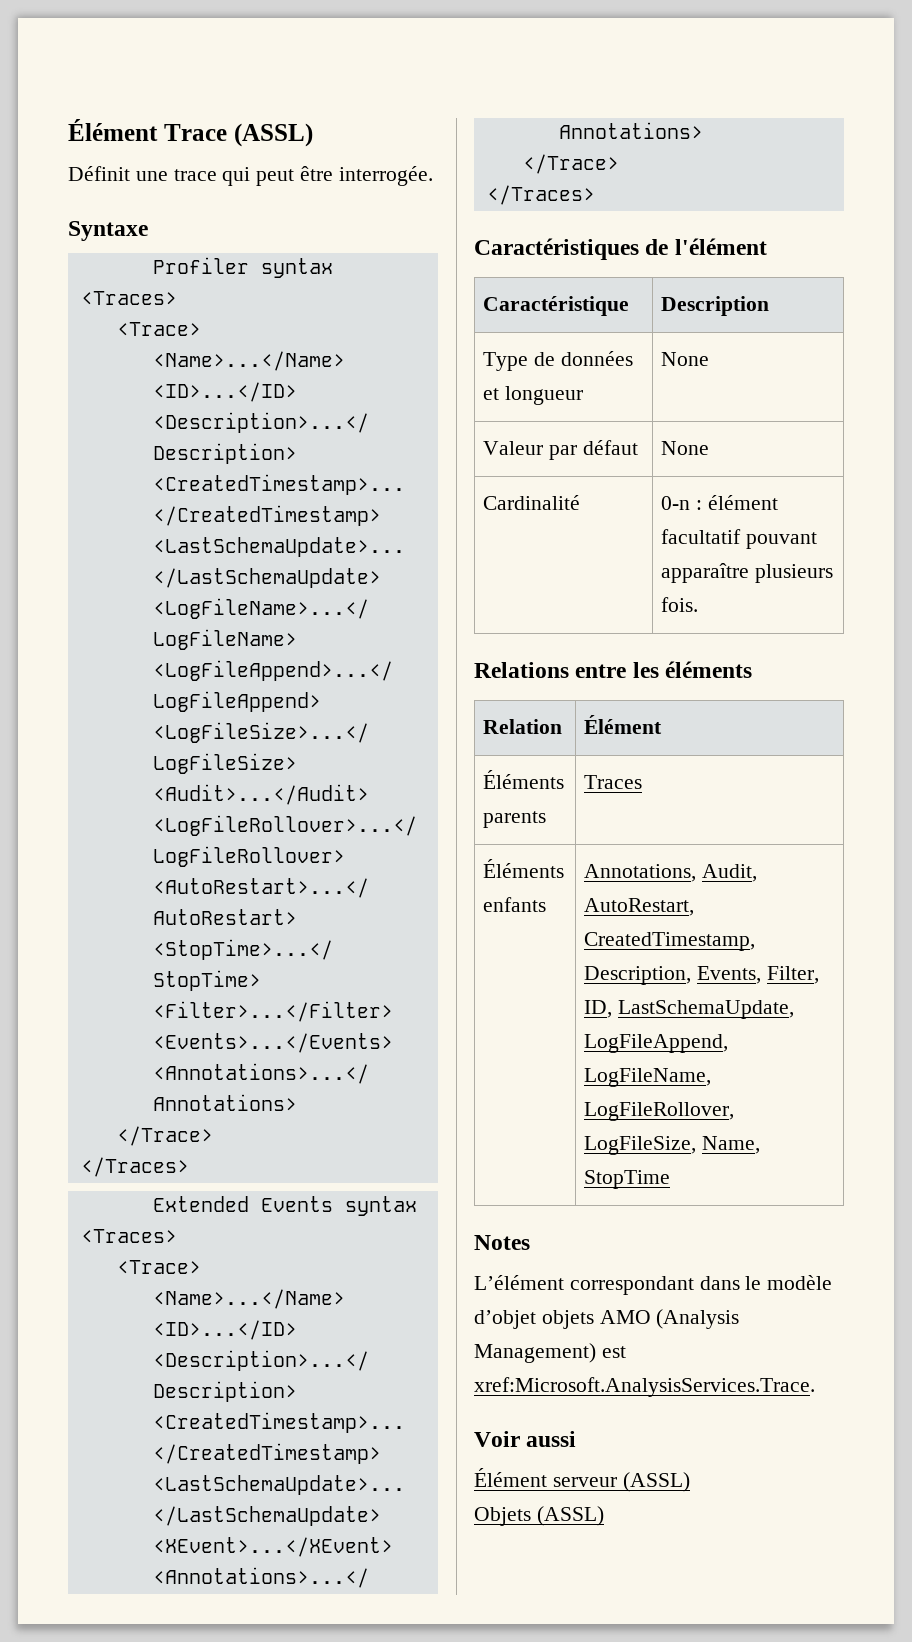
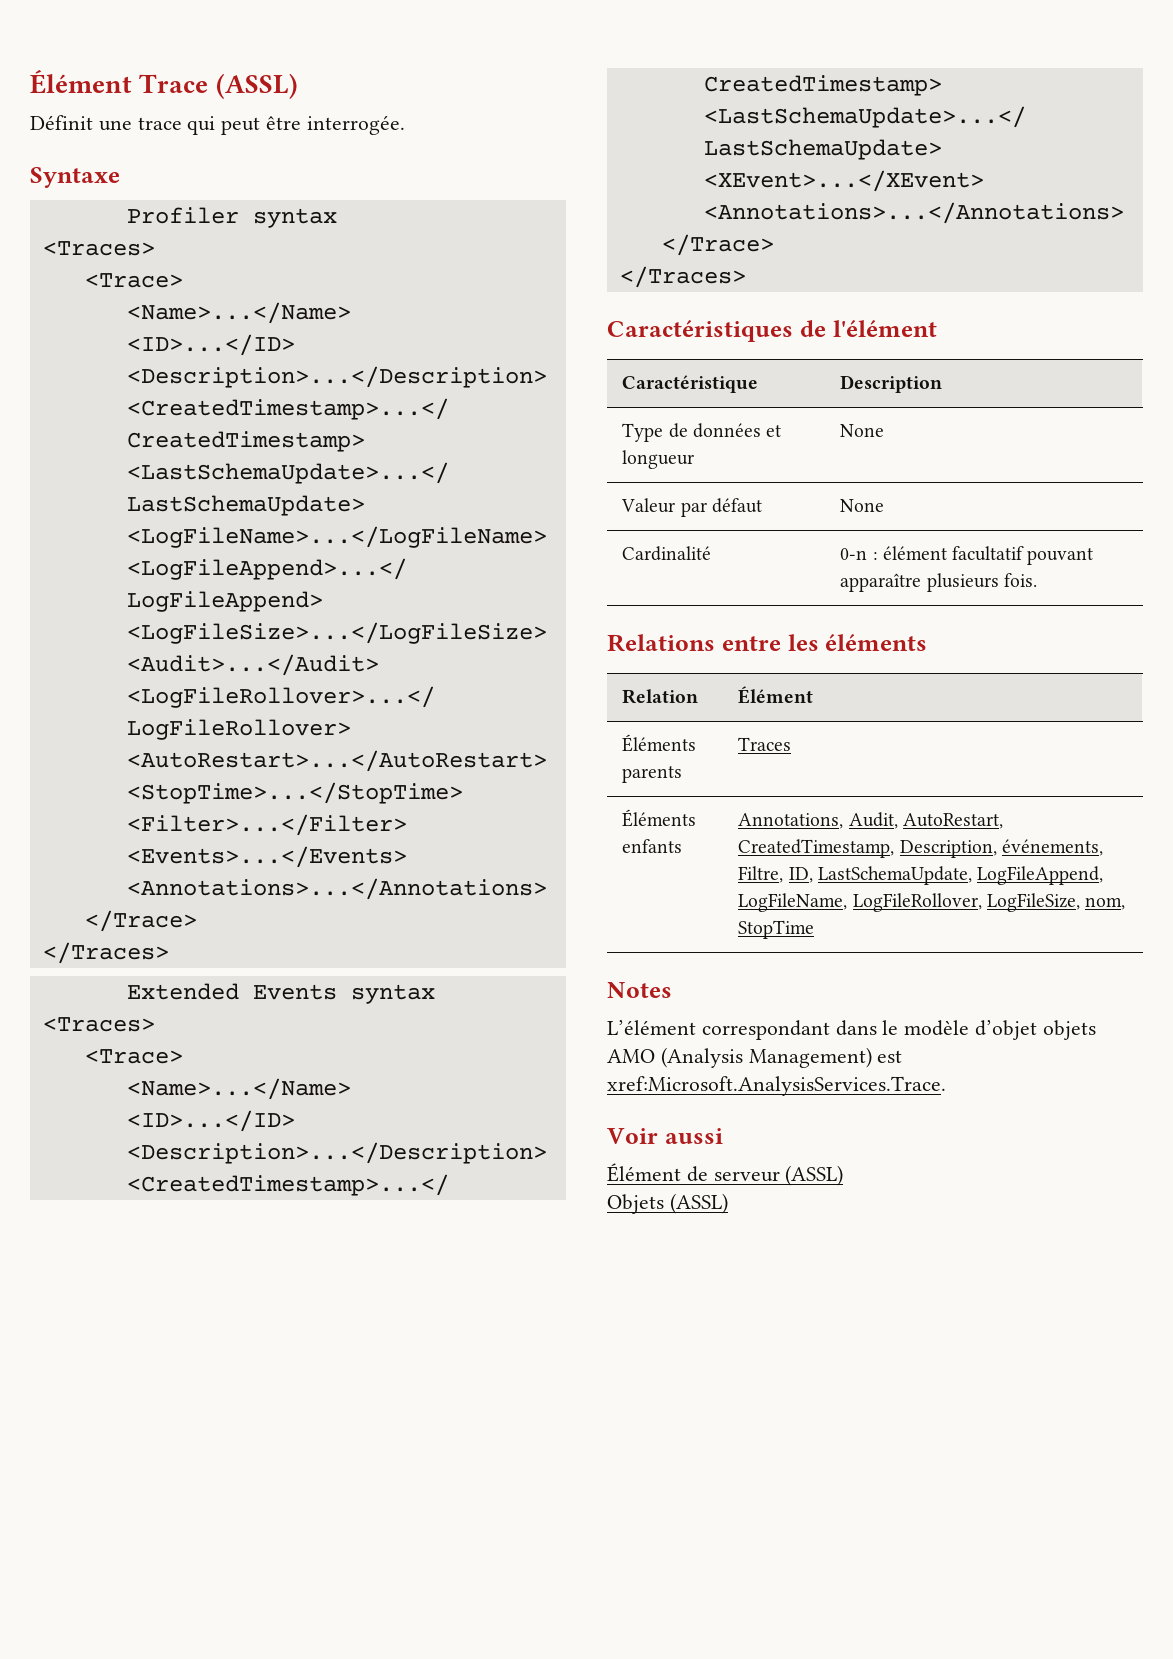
[697,966,820,984] Events, Filter, -> [1001,839,1103,856] [738,866,784,883] événements, Filtre,
[702,1136,761,1154] Name, -> [1085,897,1126,910] nom,
(547, 1477) none -> [686,1166,708,1182] de

